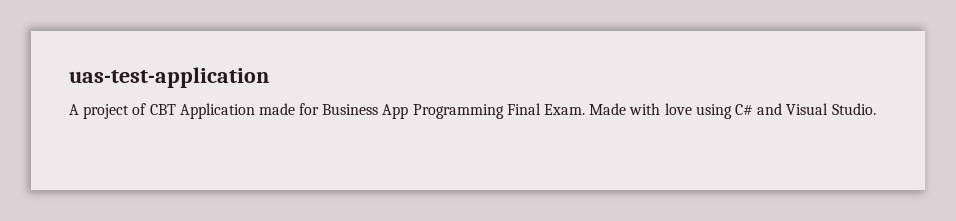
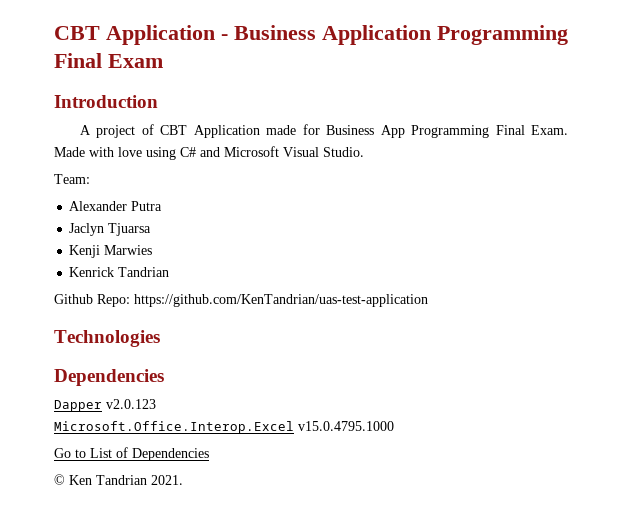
[69,67,269,88] uas-test-application -> [54,25,568,45] [54,53,163,68] [54,95,158,108] CBT Application - Business Application Programming Final Exam // Introduction
(783, 109) none -> [224,146,279,157] Microsoft
(876, 109) none -> [54,174,90,184] [69,201,163,211] [69,223,152,236] [69,245,153,258] [69,267,170,277] [54,294,428,307] [54,330,160,347] [54,369,164,386] [54,399,156,412] [54,421,394,434] [54,447,209,461] [54,474,183,485] // Team: // Alexander Putra // Jaclyn Tjuarsa // Kenji Marwies // Kenrick Tandrian // Github Repo: https://github.com/KenTandrian/uas-test-application // Technologies // Dependencies // Dapper v2.0.123 // Microsoft.Office.Interop.Excel v15.0.4795.1000 // Go to List of Dependencies // © Ken Tandrian 2021.

